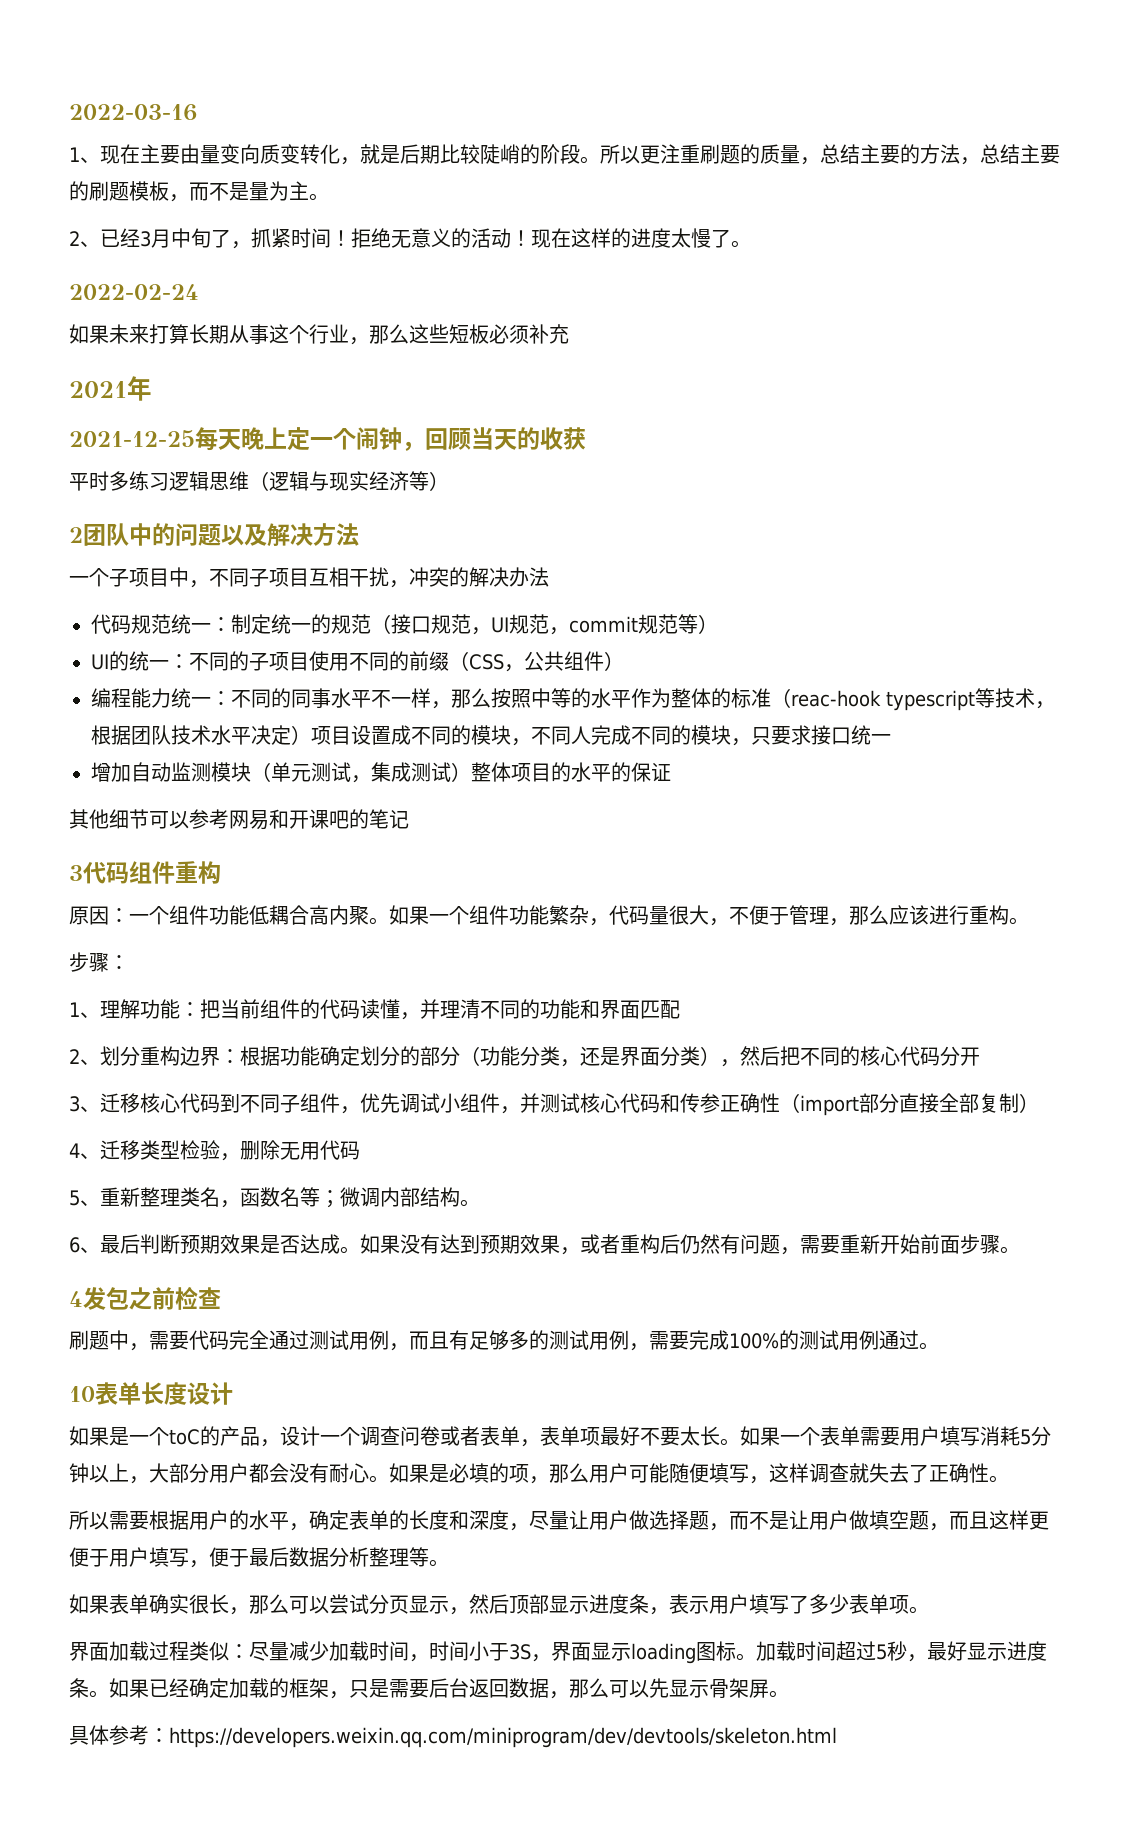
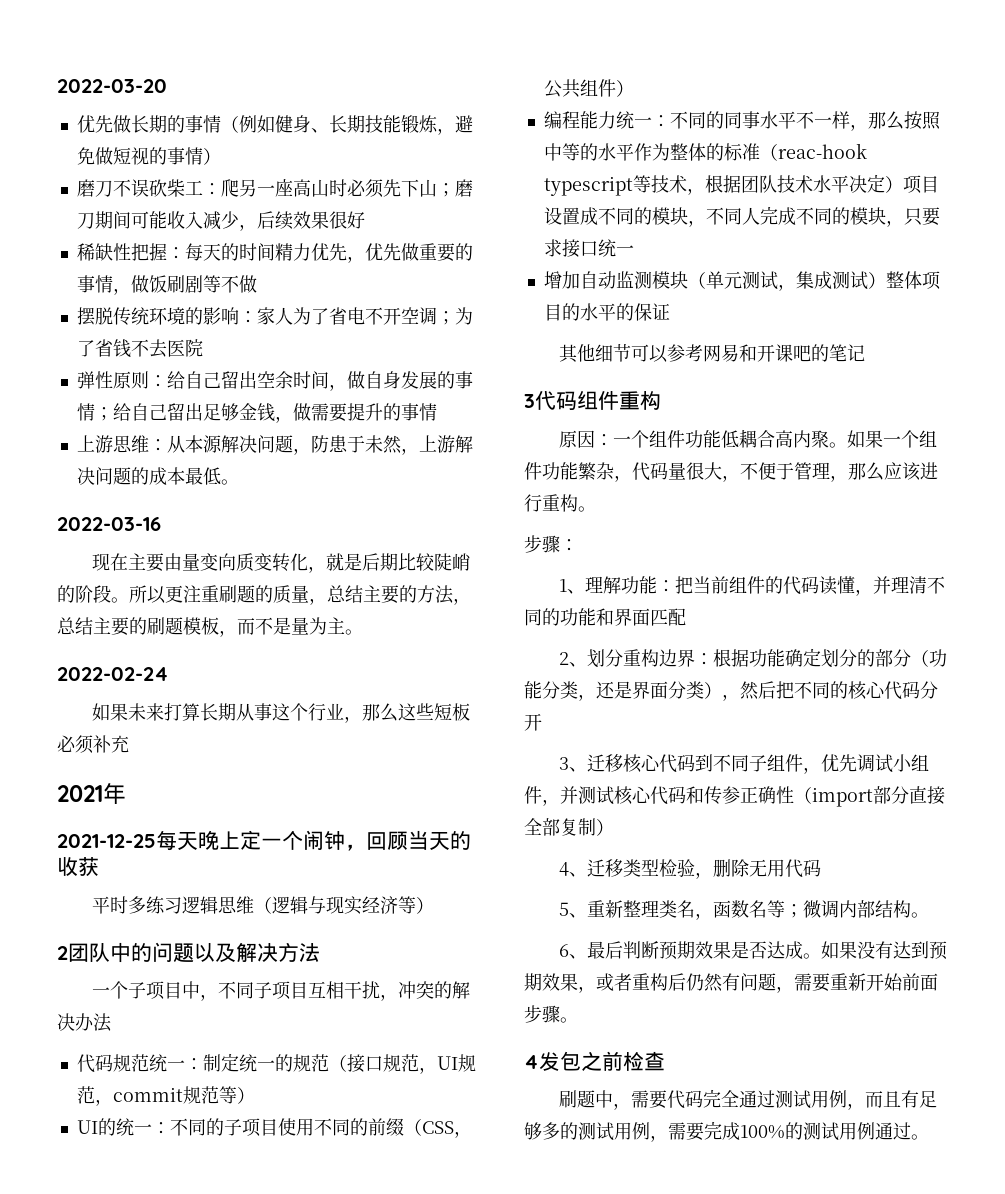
(69, 112) none -> [57,79,167,93] [76,115,473,135] [76,147,221,165] [76,179,473,198] [76,211,365,231] [76,243,473,263] [76,275,257,295] [76,307,473,326] [76,339,203,358] [76,371,473,391] [76,403,437,423] [76,435,473,455] [76,467,239,485] 2022-03-20 // 优先做长期的事情（例如健身、长期技能锻炼，避免做短视的事情） // 磨刀不误砍柴工：爬另一座高山时必须先下山；磨刀期间可能收入减少，后续效果很好 // 稀缺性把握：每天的时间精力优先，优先做重要的事情，做饭刷剧等不做 // 摆脱传统环境的影响：家人为了省电不开空调；为了省钱不去医院 // 弹性原则：给自己留出空余时间，做自身发展的事情；给自己留出足够金钱，做需要提升的事情 // 上游思维：从本源解决问题，防患于未然，上游解决问题的成本最低。 //
[69,147,100,163] 1、 -> (161, 524) none
[69,228,751,249] // 2、已经3月中旬了，抓紧时间！拒绝无意义的活动！现在这样的进度太慢了。 -> (363, 632) none
[69,1382,233,1405] [69,1426,1051,1447] [69,1463,1009,1484] [69,1510,1049,1531] [69,1547,449,1568] [69,1594,929,1615] [69,1641,1047,1664] [69,1678,789,1699] [69,1725,837,1748] // 10表单长度设计 // 如果是一个toC的产品，设计一个调查问卷或者表单，表单项最好不要太长。如果一个表单需要用户填写消耗5分钟以上，大部分用户都会没有耐心。如果是必填的项，那么用户可能随便填写，这样调查就失去了正确性。 // 所以需要根据用户的水平，确定表单的长度和深度，尽量让用户做选择题，而不是让用户做填空题，而且这样更便于用户填写，便于最后数据分析整理等。 // 如果表单确实很长，那么可以尝试分页显示，然后顶部显示进度条，表示用户填写了多少表单项。 // 界面加载过程类似：尽量减少加载时间，时间小于3S，界面显示loading图标。加载时间超过5秒，最好显示进度条。如果已经确定加载的框架，只是需要后台返回数据，那么可以先显示骨架屏。 // 具体参考：https://developers.weixin.qq.com/miniprogram/dev/devtools/skeleton.html -> (929, 1137) none

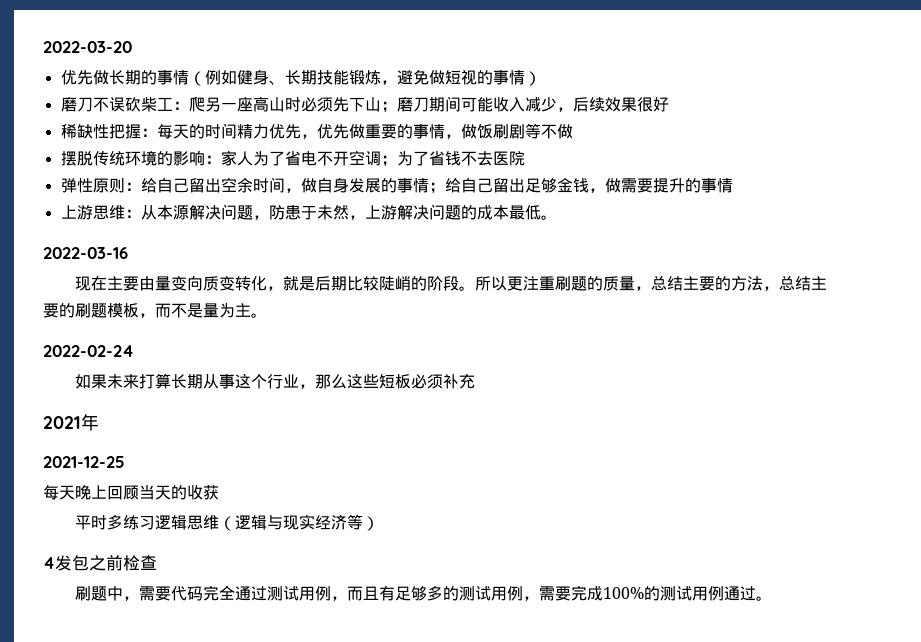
(156, 841) none -> (125, 462) //
[240,830,366,851] 定一个闹钟， -> (107, 492) none
[57,942,320,963] [92,981,471,1001] [57,1013,112,1032] [76,1053,476,1074] [76,1086,255,1106] [76,1118,472,1138] [543,79,634,98] [543,111,941,131] [543,143,867,161] [543,174,939,196] [543,206,940,227] [543,239,634,258] [543,271,941,291] [543,303,670,321] [559,344,866,363] [524,391,661,410] [559,429,938,448] [524,462,938,482] [524,494,596,512] [524,535,578,553] [559,576,946,596] [524,608,686,626] [559,648,948,668] [524,681,938,701] [524,713,542,731] [559,754,930,774] [524,786,945,807] [524,818,614,836] [559,859,822,879] [559,900,930,920] [559,941,948,960] [524,973,938,993] [524,1005,578,1023] // 2团队中的问题以及解决方法 // 一个子项目中，不同子项目互相干扰，冲突的解决办法 // 代码规范统一：制定统一的规范（接口规范，UI规范，commit规范等） // UI的统一：不同的子项目使用不同的前缀（CSS，公共组件） // 编程能力统一：不同的同事水平不一样，那么按照中等的水平作为整体的标准（reac-hook typescript等技术，根据团队技术水平决定）项目设置成不同的模块，不同人完成不同的模块，只要求接口统一 // 增加自动监测模块（单元测试，集成测试）整体项目的水平的保证 // 其他细节可以参考网易和开课吧的笔记 // 3代码组件重构 // 原因：一个组件功能低耦合高内聚。如果一个组件功能繁杂，代码量很大，不便于管理，那么应该进行重构。 // 步骤： // 1、理解功能：把当前组件的代码读懂，并理清不同的功能和界面匹配 // 2、划分重构边界：根据功能确定划分的部分（功能分类，还是界面分类），然后把不同的核心代码分开 // 3、迁移核心代码到不同子组件，优先调试小组件，并测试核心代码和传参正确性（import部分直接全部复制） // 4、迁移类型检验，删除无用代码 // 5、重新整理类名，函数名等；微调内部结构。 // 6、最后判断预期效果是否达成。如果没有达到预期效果，或者重构后仍然有问题，需要重新开始前面步骤。 -> (380, 523) none

